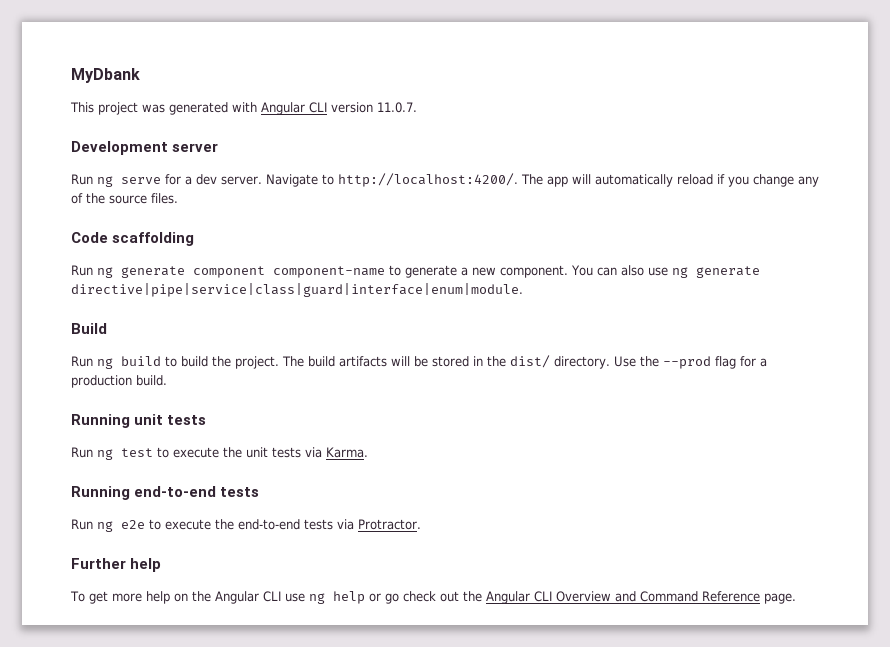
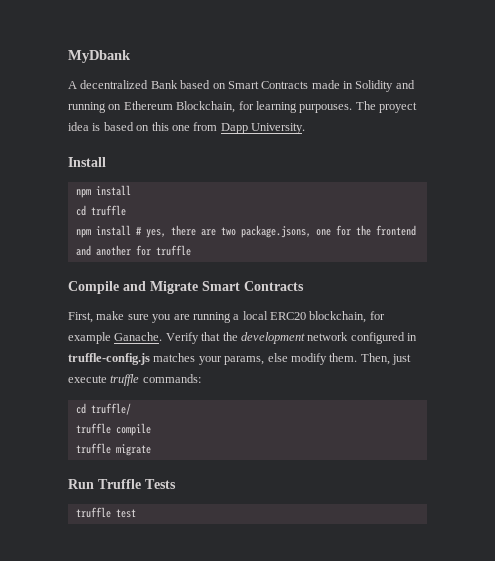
[70,102,417,115] [71,141,219,155] [71,173,819,187] [71,193,178,204] [71,232,195,246] [71,265,760,278] [71,283,523,297] [71,323,107,334] [71,355,767,369] [71,375,167,388] [71,414,207,428] [71,447,368,460] [71,486,260,500] [71,519,421,532] [71,558,162,572] [70,591,796,604] This project was generated with Angular CLI version 11.0.7. // Development server // Run ng serve for a dev server. Navigate to http://localhost:4200/. The app will automatically reload if you change any of the source files. // Code scaffolding // Run ng generate component component-name to generate a new component. You can also use ng generate directive|pipe|service|class|guard|interface|enum|module. // Build // Run ng build to build the project. The build artifacts will be stored in the dist/ directory. Use the --prod flag for a production build. // Running unit tests // Run ng test to execute the unit tests via Karma. // Running end-to-end tests // Run ng e2e to execute the end-to-end tests via Protractor. // Further help // To get more help on the Angular CLI use ng help or go check out the Angular CLI Overview and Command Reference page. -> [68,80,415,92] [68,101,417,113] [68,122,305,134] [68,157,106,167] [75,185,131,198] [75,205,126,216] [75,225,416,238] [75,245,191,256] [68,281,304,294] [68,311,385,323] [68,332,417,344] [68,353,411,365] [68,374,201,386] [75,403,131,415] [75,423,151,436] [75,443,151,456] [68,479,176,489] [75,507,136,518] A decentralized Bank based on Smart Contracts made in Solidity and running on Ethereum Blockchain, for learning purpouses. The proyect idea is based on this one from Dapp University. // Install // npm install // cd truffle // npm install # yes, there are two package.jsons, one for the frontend and another for truffle // Compile and Migrate Smart Contracts // First, make sure you are running a local ERC20 blockchain, for example Ganache. Verify that the development network configured in truffle-config.js matches your params, else modify them. Then, just execute truffle commands: // cd truffle/ // truffle compile // truffle migrate // Run Truffle Tests // truffle test

